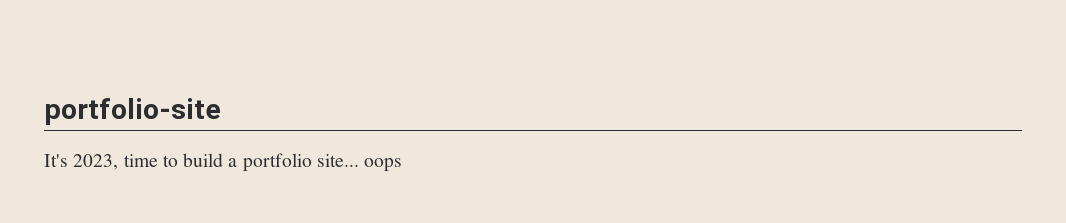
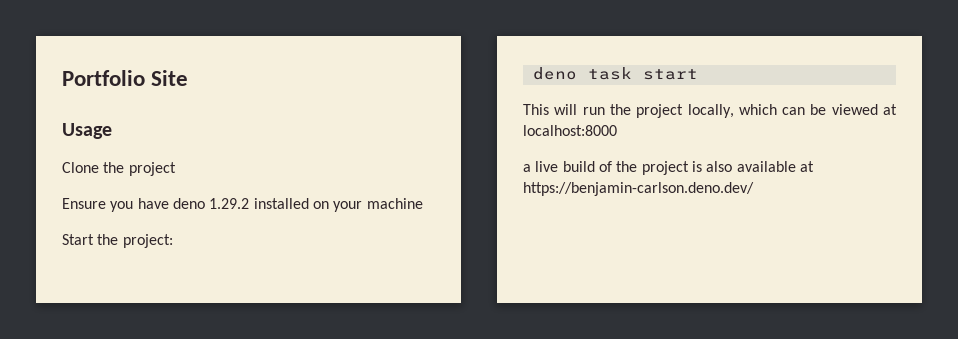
[44,98,221,125] [44,153,403,172] portfolio-site // It's 2023, time to build a portfolio site... oops -> [62,70,189,86] [62,123,112,139] [62,162,176,176] [62,198,423,212] [62,234,173,248] [532,67,698,80] [523,104,897,118] [523,125,617,136] [523,161,814,175] [523,182,754,196] Portfolio Site // Usage // Clone the project // Ensure you have deno 1.29.2 installed on your machine // Start the project: // deno task start // This will run the project locally, which can be viewed at localhost:8000 // a live build of the project is also available at https://benjamin-carlson.deno.dev/

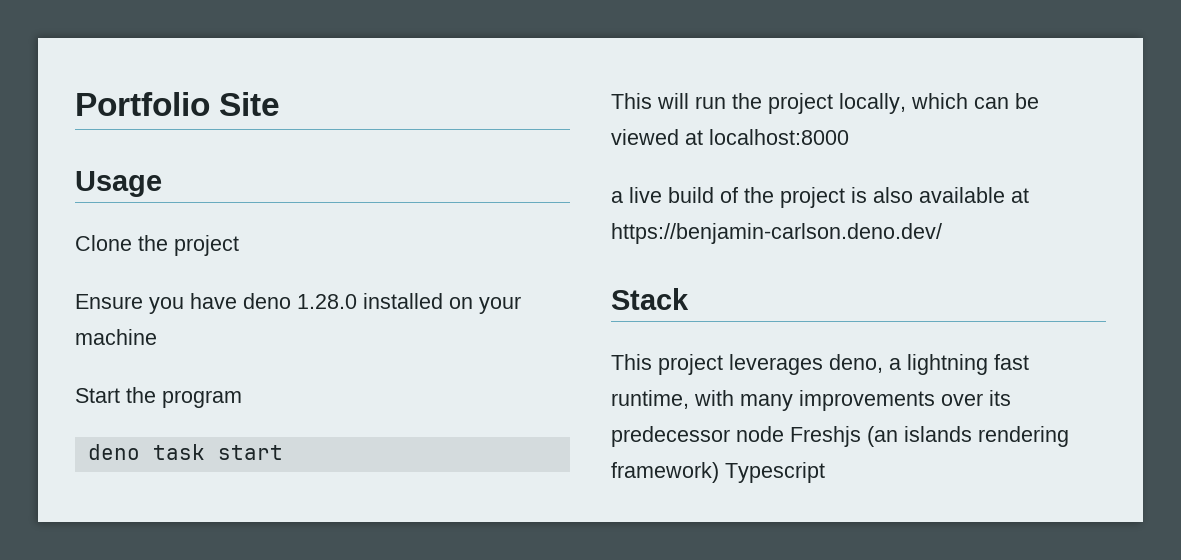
[209,198,250,209] 1.29.2 -> [297,294,357,309] 1.28.0
[122,234,173,248] project: -> [162,390,242,408] program
(754, 189) none -> [611,288,689,310] [611,354,1029,375] [611,390,1011,411] [611,426,1069,447] [611,462,825,483] // Stack // This project leverages deno, a lightning fast runtime, with many improvements over its predecessor node Freshjs (an islands rendering framework) Typescript

